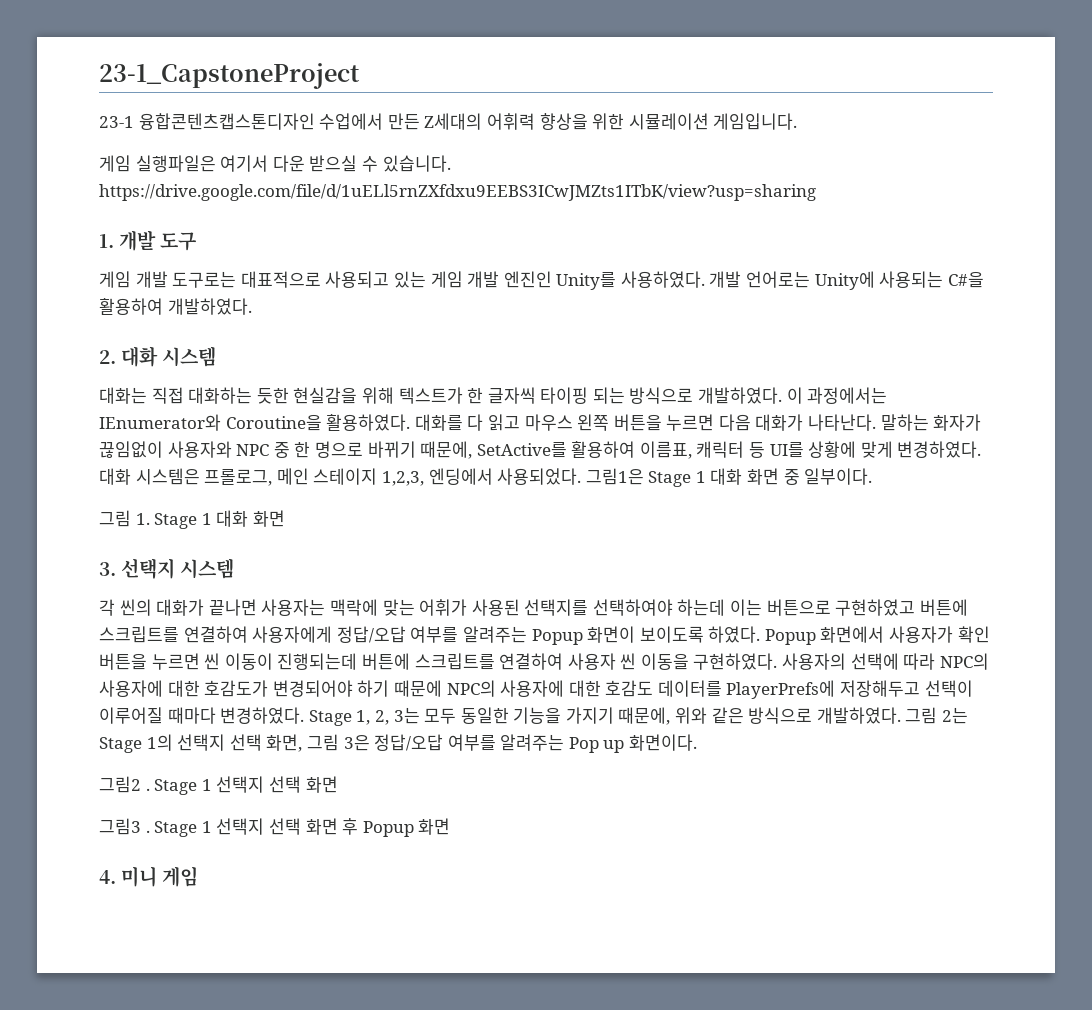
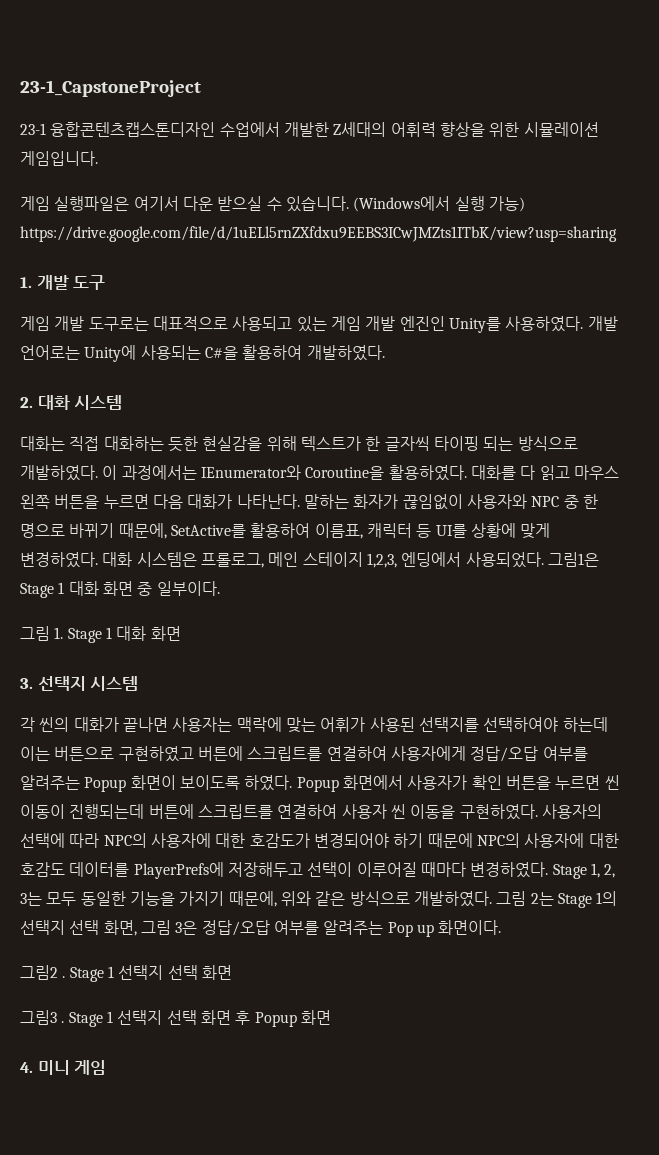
[387,113,420,130] 만든 -> [283,122,329,137] 개발한
(451, 163) none -> [353,196,525,212] (Windows에서 실행 가능)

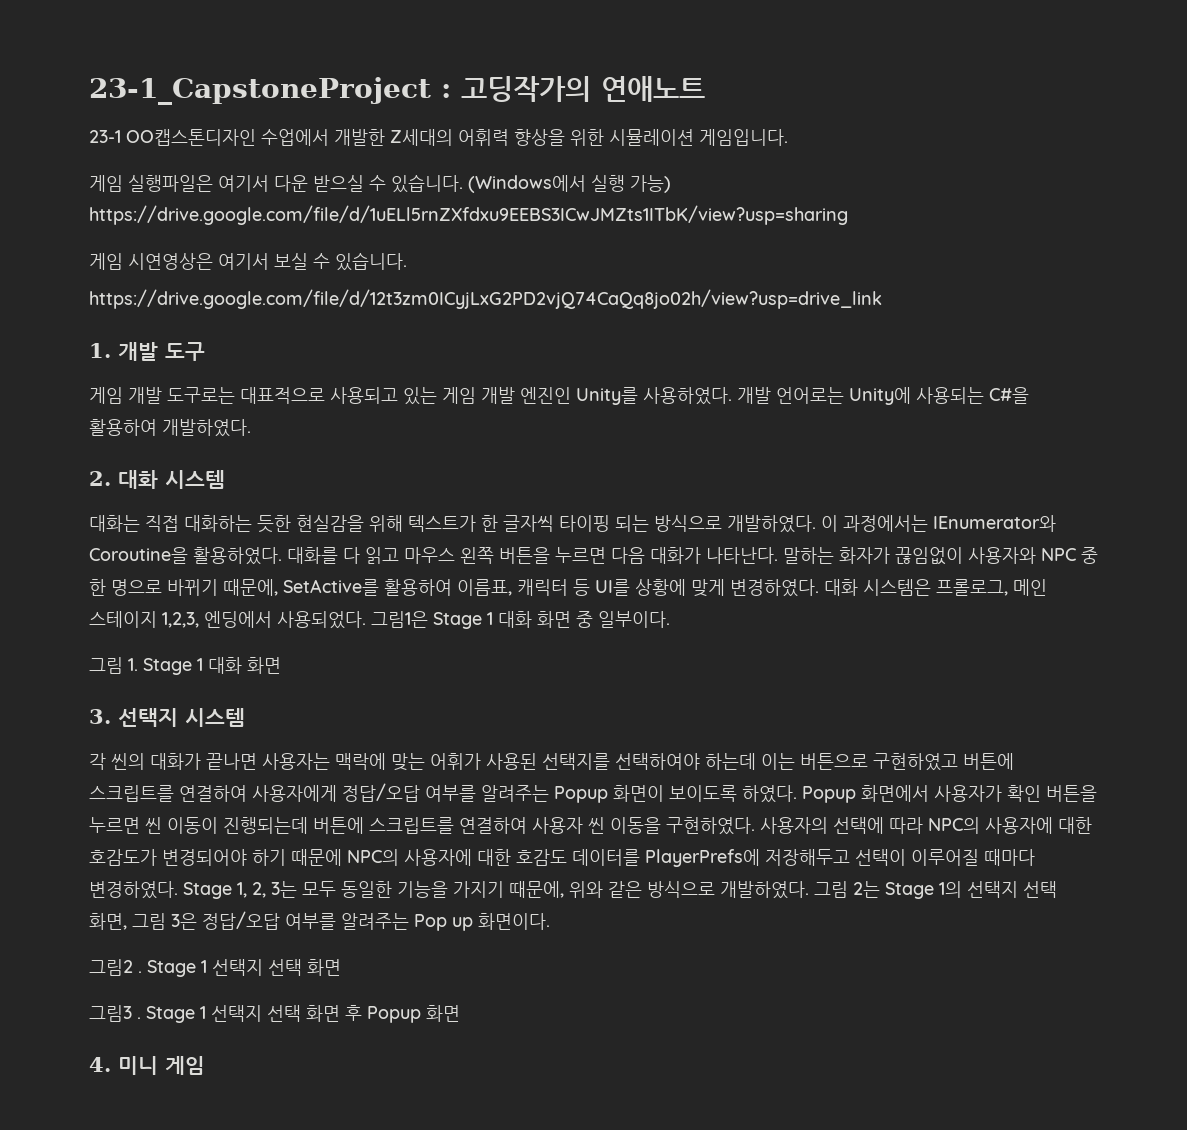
(201, 88) none -> [441,76,705,102] : 고딩작가의 연애노트
[50,122,216,137] 융합콘텐츠캡스톤디자인 -> [126,129,256,146] OO캡스톤디자인
(617, 234) none -> [89,252,407,271] [89,289,882,309] // 게임 시연영상은 여기서 보실 수 있습니다. // https://drive.google.com/file/d/12t3zm0ICyjLxG2PD2vjQ74CaQq8jo02h/view?usp=drive_link

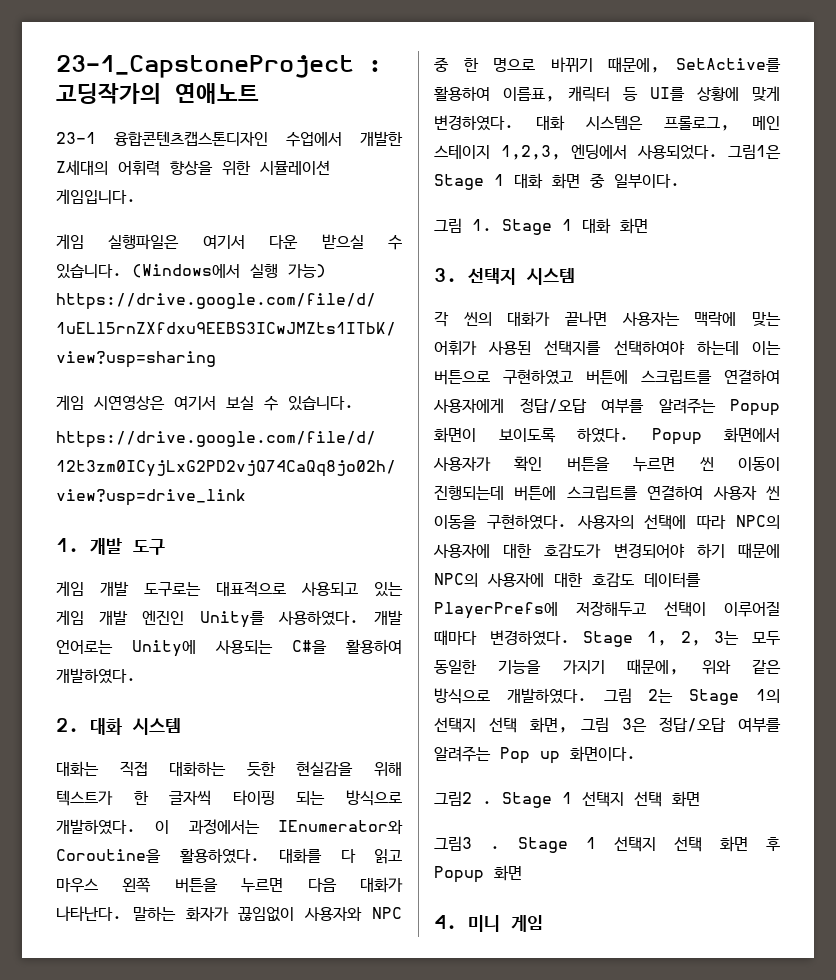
[126,129,256,146] OO캡스톤디자인 -> [114,131,268,146] 융합콘텐츠캡스톤디자인

